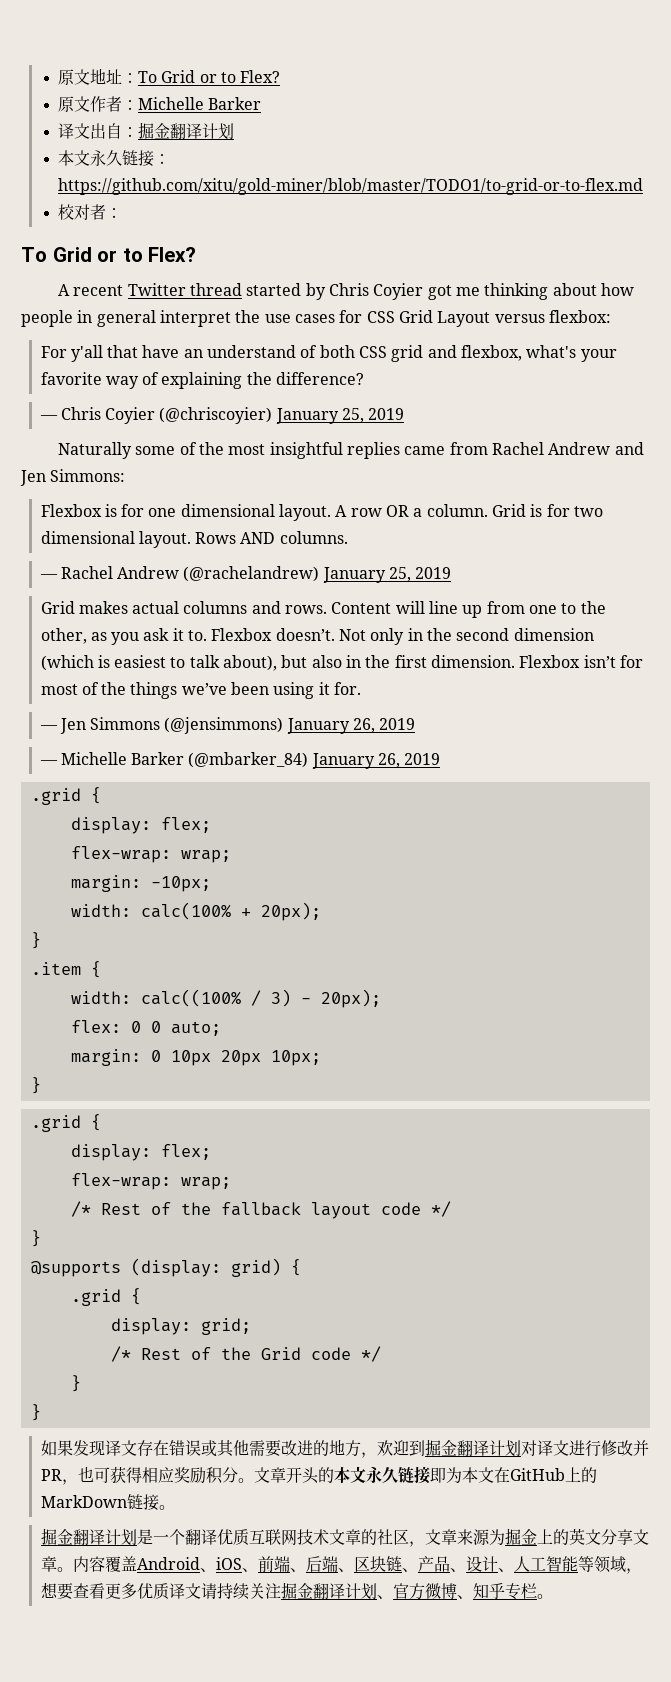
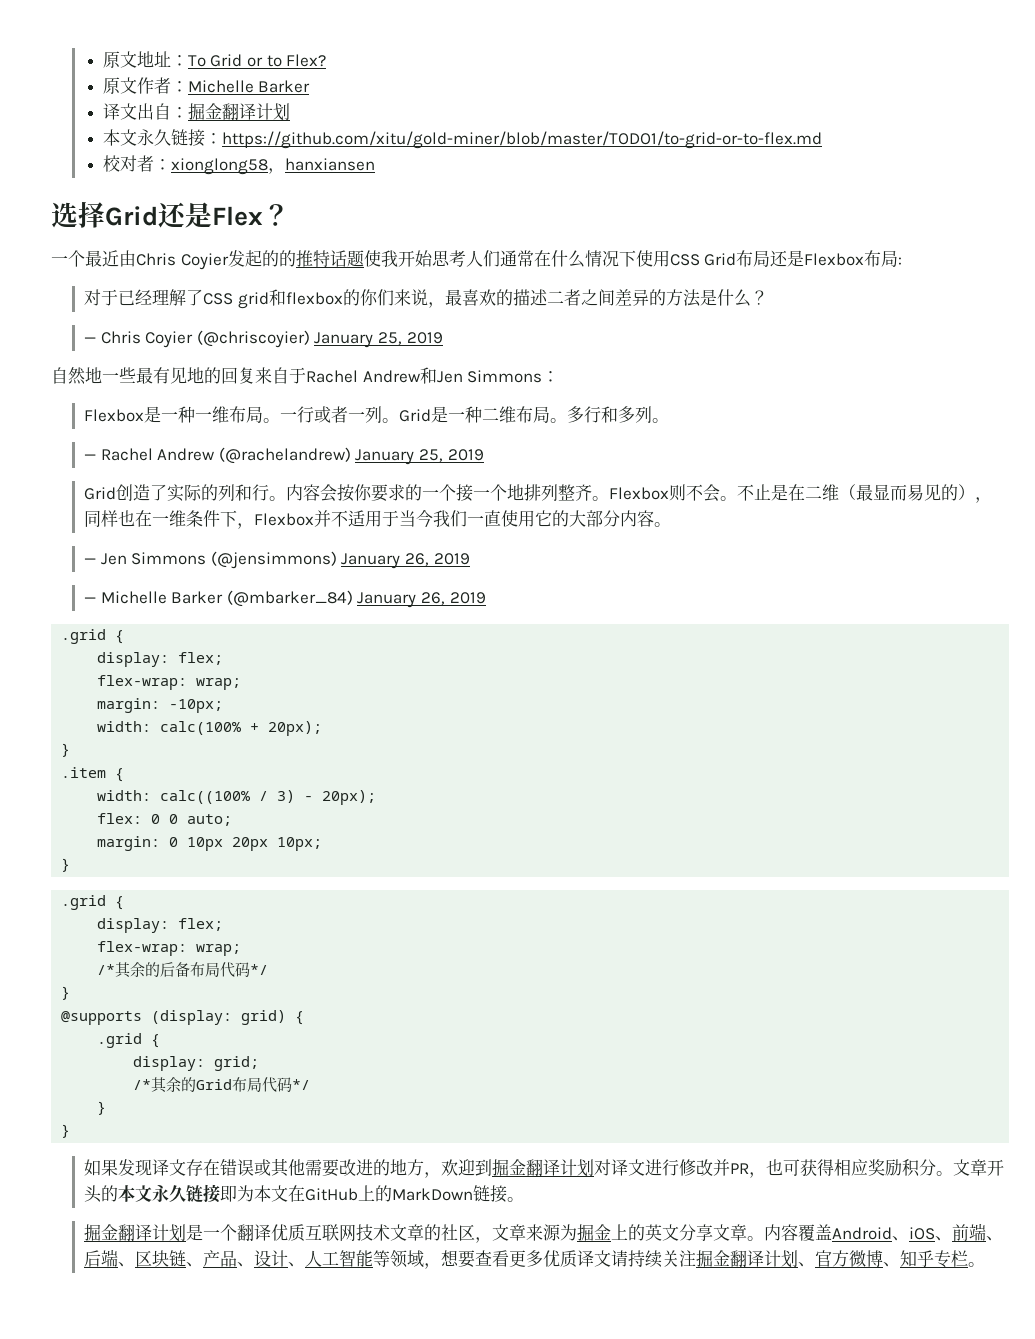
[21,247,197,262] [58,283,634,300] [21,310,611,327] [40,345,617,362] [40,372,365,389] // To Grid or to Flex? // A recent Twitter thread started by Chris Coyier got me thinking about how people in general interpret the use cases for CSS Grid Layout versus flexbox: // For y'all that have an understand of both CSS grid and flexbox, what's your favorite way of explaining the difference? -> [170,158,375,175] [51,201,290,228] [51,250,903,270] [84,289,768,309] xionglong58，hanxiansen // 选择Grid还是Flex？ // 一个最近由Chris Coyier发起的的推特话题使我开始思考人们通常在什么情况下使用CSS Grid布局还是Flexbox布局: // 对于已经理解了CSS grid和flexbox的你们来说，最喜欢的描述二者之间差异的方法是什么？
[58,442,644,459] [20,469,126,486] [40,504,603,521] [40,531,348,548] Naturally some of the most insightful replies came from Rachel Andrew and Jen Simmons: // Flexbox is for one dimensional layout. A row OR a column. Grid is for two dimensional layout. Rows AND columns. -> [51,367,560,385] [84,406,670,423] 自然地一些最有见地的回复来自于Rachel Andrew和Jen Simmons： // Flexbox是一种一维布局。一行或者一列。Grid是一种二维布局。多行和多列。
[78,601,606,618] [40,628,594,645] [40,655,643,671] [40,682,362,699] makes actual columns and rows. Content will line up from one to the other, as you ask it to. Flexbox doesn’t. Not only in the second dimension (which is easiest to talk about), but also in the first dimension. Flexbox isn’t for most of the things we’ve been using it for. -> [116,484,993,503] [84,509,672,529] 创造了实际的列和行。内容会按你要求的一个接一个地排列整齐。Flexbox则不会。不止是在二维（最显而易见的），同样也在一维条件下，Flexbox并不适用于当今我们一直使用它的大部分内容。
[100,1202,421,1219] Rest of the fallback layout code -> [115,962,251,978] 其余的后备布局代码
[140,1347,351,1360] Rest of the Grid code -> [151,1077,293,1093] 其余的Grid布局代码

